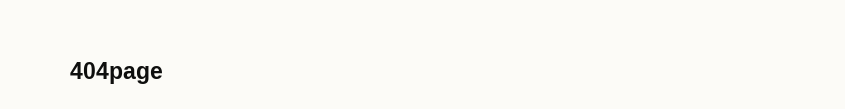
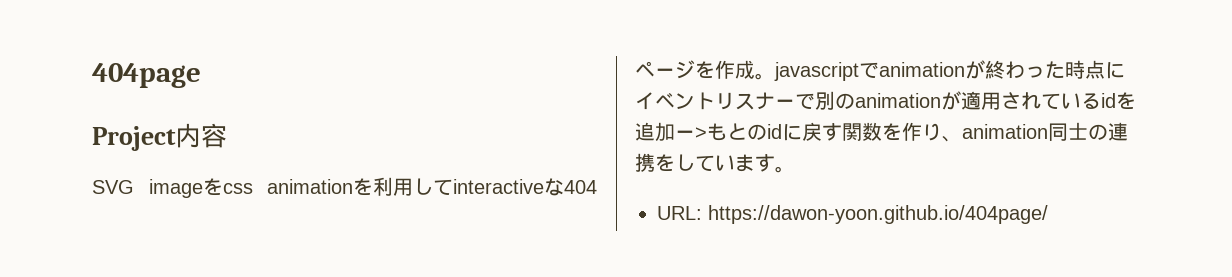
(163, 73) none -> [92,123,227,151] [92,177,597,198] [635,60,1125,81] [635,91,1136,110] [635,122,1128,142] [635,153,795,173] [657,205,1048,224] // Project内容 // SVG imageをcss animationを利用してinteractiveな404ページを作成。javascriptでanimationが終わった時点にイベントリスナーで別のanimationが適用されているidを追加ー>もとのidに戻す関数を作り、animation同士の連携をしています。 // URL: https://dawon-yoon.github.io/404page/

